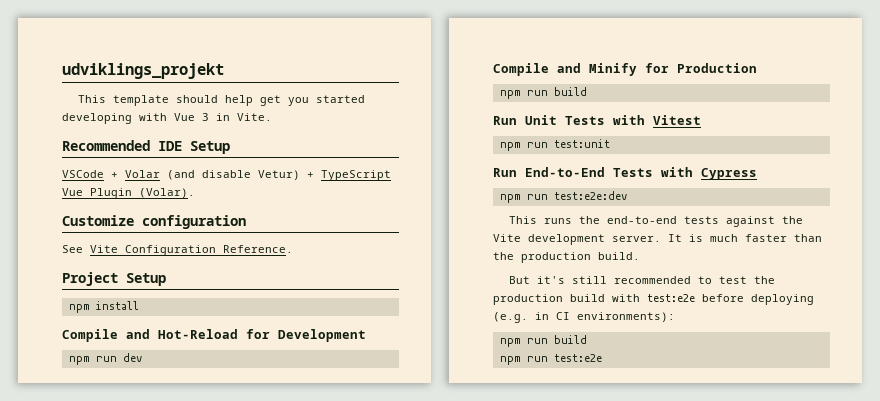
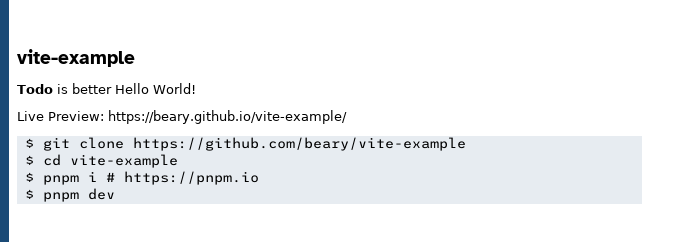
[62,63,224,79] [78,95,366,106] [62,113,272,124] [62,140,230,154] [62,170,391,181] [62,188,195,199] [62,215,246,229] [62,245,293,256] [62,272,166,286] [68,301,139,313] [62,329,366,342] [68,353,142,365] [493,63,757,76] [499,87,587,99] [493,115,701,125] [499,139,610,151] [493,167,757,180] [499,191,627,203] [509,216,804,227] [493,234,822,245] [493,252,640,263] [509,276,776,284] [493,294,814,305] [493,312,675,323] [499,335,587,347] [499,354,602,365] udviklings_projekt // This template should help get you started developing with Vue 3 in Vite. // Recommended IDE Setup // VSCode + Volar (and disable Vetur) + TypeScript Vue Plugin (Volar). // Customize configuration // See Vite Configuration Reference. // Project Setup // npm install // Compile and Hot-Reload for Development // npm run dev // Compile and Minify for Production // npm run build // Run Unit Tests with Vitest // npm run test:unit // Run End-to-End Tests with Cypress // npm run test:e2e:dev // This runs the end-to-end tests against the Vite development server. It is much faster than the production build. // But it's still recommended to test the production build with test:e2e before deploying (e.g. in CI environments): // npm run build // npm run test:e2e -> [17,49,135,67] [17,83,196,94] [17,110,347,124] [24,137,466,151] [24,154,178,168] [24,171,259,185] [24,188,115,202] vite-example // Todo is better Hello World! // Live Preview: https://beary.github.io/vite-example/ // $ git clone https://github.com/beary/vite-example // $ cd vite-example // $ pnpm i # https://pnpm.io // $ pnpm dev

